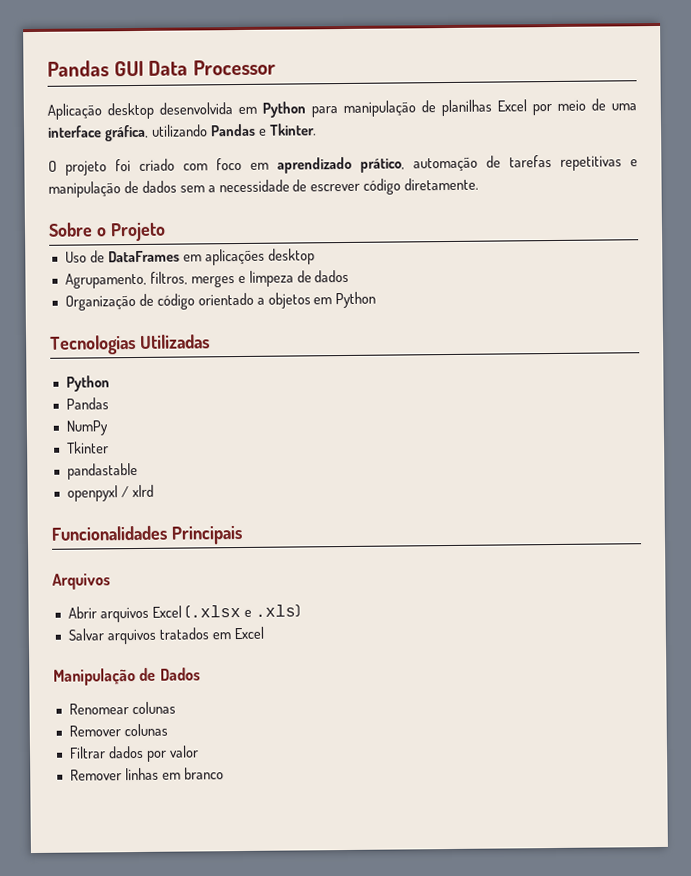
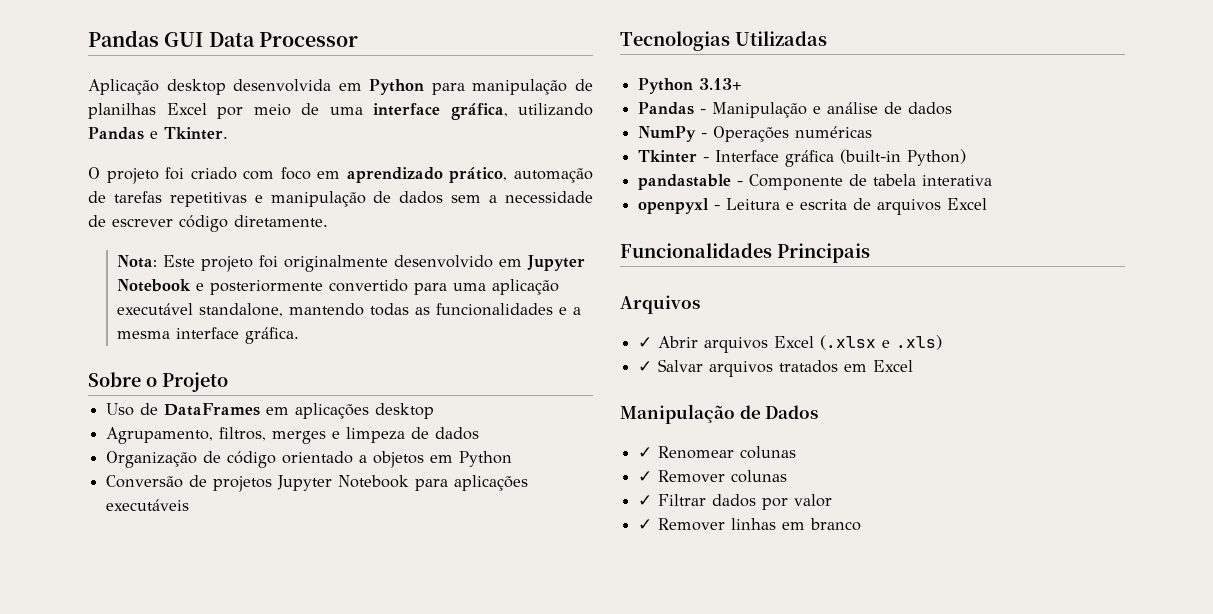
(480, 184) none -> [117,255,586,272] [117,279,560,295] [117,303,582,317] [117,327,300,344] // Nota: Este projeto foi originalmente desenvolvido em Jupyter Notebook e posteriormente convertido para uma aplicação executável standalone, mantendo todas as funcionalidades e a mesma interface gráfica.
(377, 300) none -> [106,475,529,492] [106,499,190,511] // Conversão de projetos Jupyter Notebook para aplicações executáveis
[65,397,109,410] [65,420,108,436] [66,441,109,454] [66,463,138,480] [66,484,154,502] // Pandas // NumPy // Tkinter // pandastable // openpyxl / xlrd -> [699,78,743,90] [638,102,953,118] [638,126,873,142] [638,149,967,167] [638,174,993,190] [638,198,988,215] 3.13+ // Pandas - Manipulação e análise de dados // NumPy - Operações numéricas // Tkinter - Interface gráfica (built-in Python) // pandastable - Componente de tabela interativa // openpyxl - Leitura e escrita de arquivos Excel
(111, 581) none -> [638,337,653,348] ✓
(301, 611) none -> [638,361,653,372] ✓
(201, 674) none -> [638,447,653,458] ✓
(176, 708) none -> [638,471,653,482] ✓
(168, 730) none -> [638,495,653,506] ✓
(199, 751) none -> [638,519,653,530] ✓

